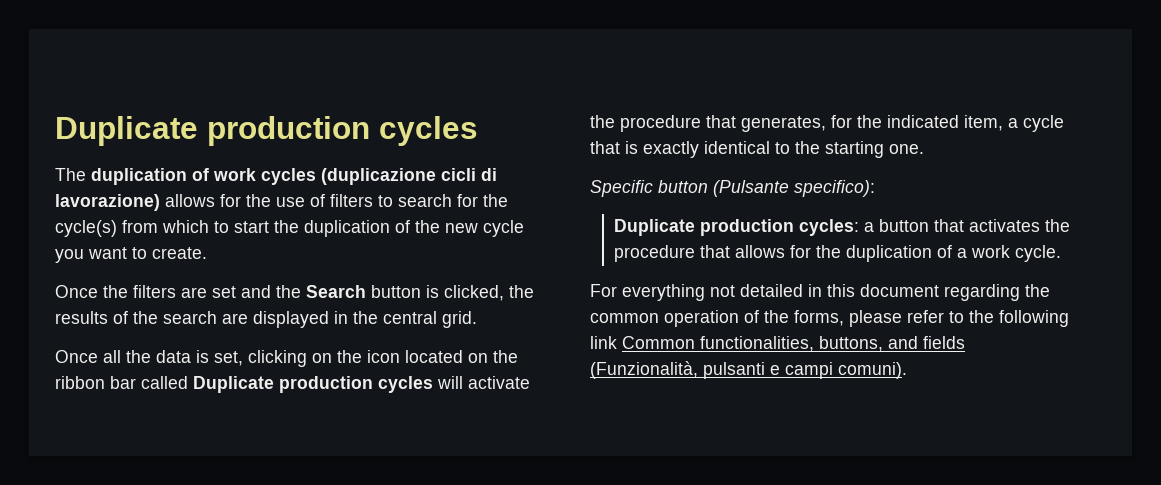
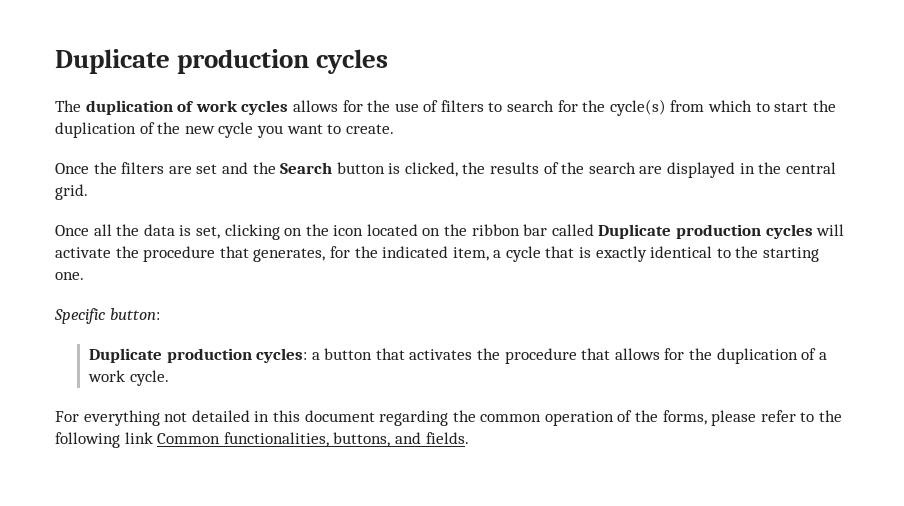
[321,168,497,185] [55,194,160,211] (duplicazione cicli di lavorazione) -> (289, 107) none
[658,180,875,197] button (Pulsante specifico): -> [109,308,160,320] button:
[923,336,965,349] [590,361,907,379] fields (Funzionalità, pulsanti e campi comuni). -> [425,432,469,444] fields.

